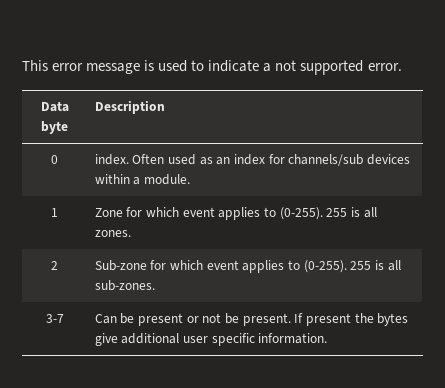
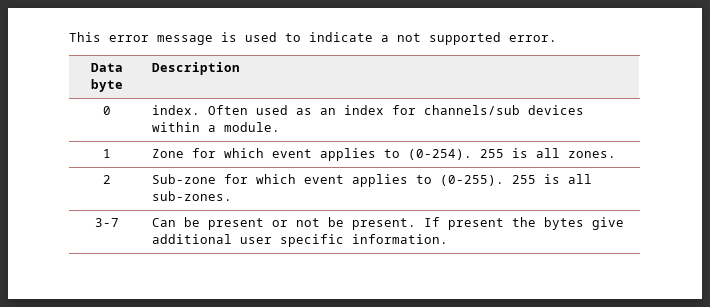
[279,207,323,220] (0-255). -> [408,149,473,160] (0-254).

